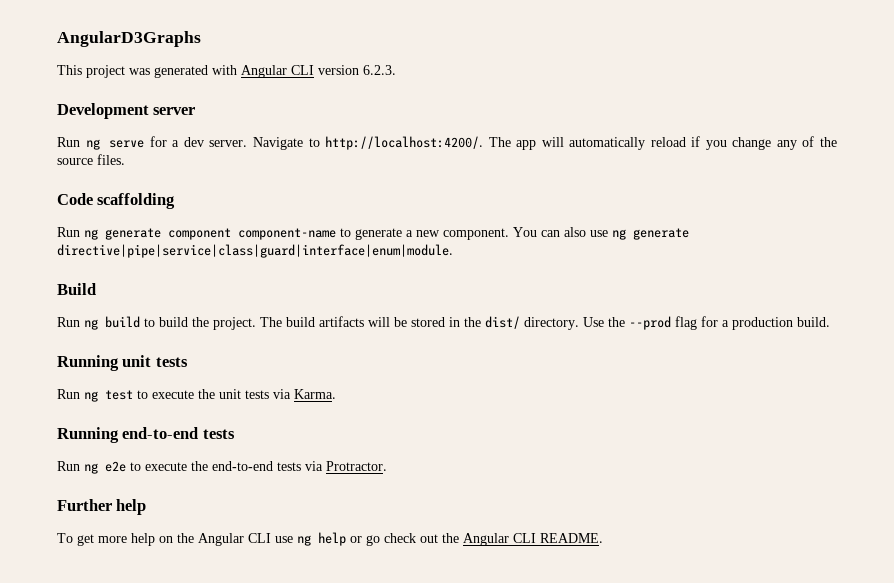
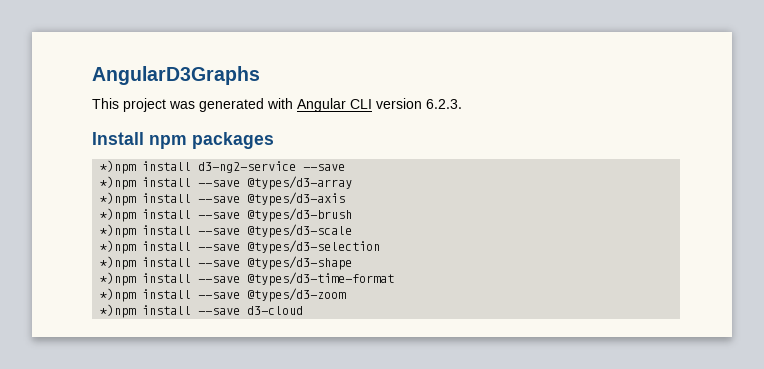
[57,103,196,119] [57,136,838,150] [57,154,125,165] [57,193,176,209] [57,227,689,240] [57,244,453,258] [57,283,96,295] [57,316,830,330] [57,355,188,371] [57,389,336,402] [57,427,235,443] [57,461,387,474] [57,499,147,515] [57,532,603,546] Development server // Run ng serve for a dev server. Navigate to http://localhost:4200/. The app will automatically reload if you change any of the source files. // Code scaffolding // Run ng generate component component-name to generate a new component. You can also use ng generate directive|pipe|service|class|guard|interface|enum|module. // Build // Run ng build to build the project. The build artifacts will be stored in the dist/ directory. Use the --prod flag for a production build. // Running unit tests // Run ng test to execute the unit tests via Karma. // Running end-to-end tests // Run ng e2e to execute the end-to-end tests via Protractor. // Further help // To get more help on the Angular CLI use ng help or go check out the Angular CLI README. -> [92,132,274,149] [100,160,346,174] [100,176,353,190] [100,192,346,206] [100,208,353,222] [100,224,353,238] [100,240,381,254] [100,256,353,270] [100,272,395,286] [100,288,347,302] [100,304,304,318] Install npm packages // *)npm install d3-ng2-service --save // *)npm install --save @types/d3-array // *)npm install --save @types/d3-axis // *)npm install --save @types/d3-brush // *)npm install --save @types/d3-scale // *)npm install --save @types/d3-selection // *)npm install --save @types/d3-shape // *)npm install --save @types/d3-time-format // *)npm install --save @types/d3-zoom // *)npm install --save d3-cloud

